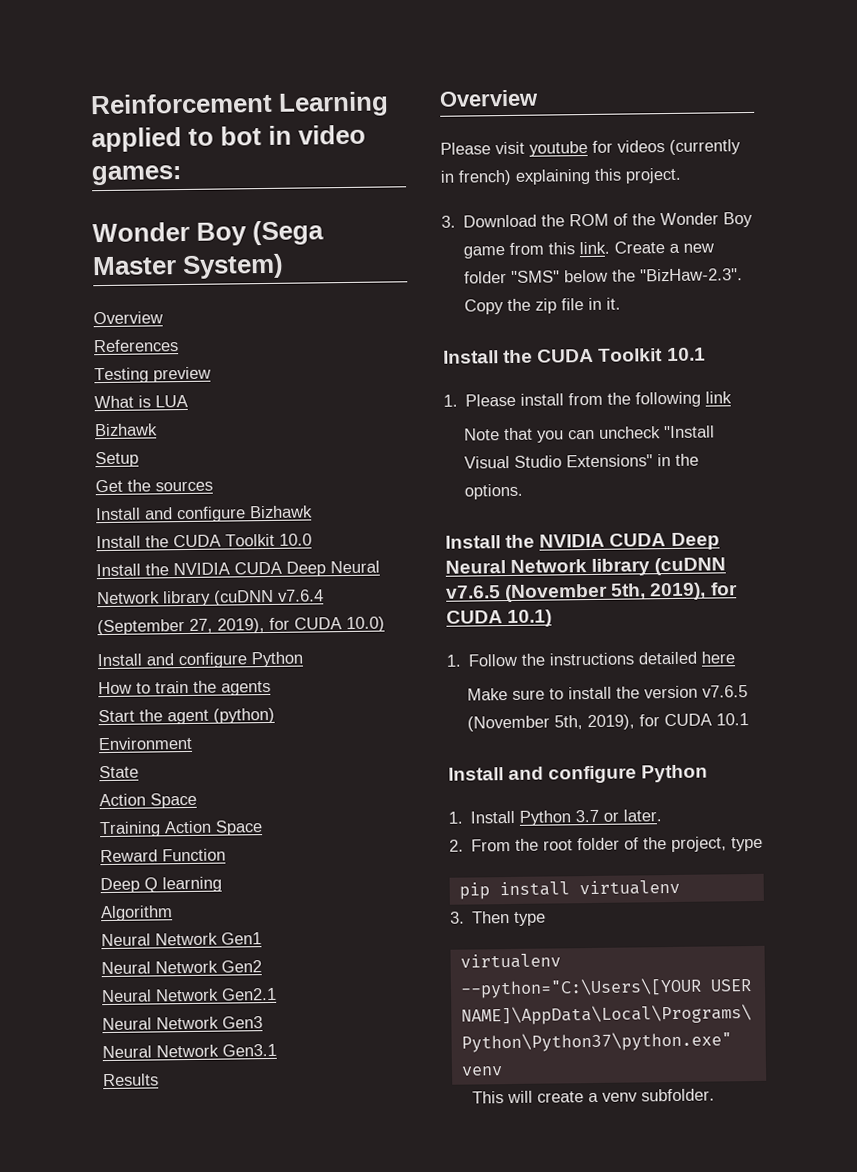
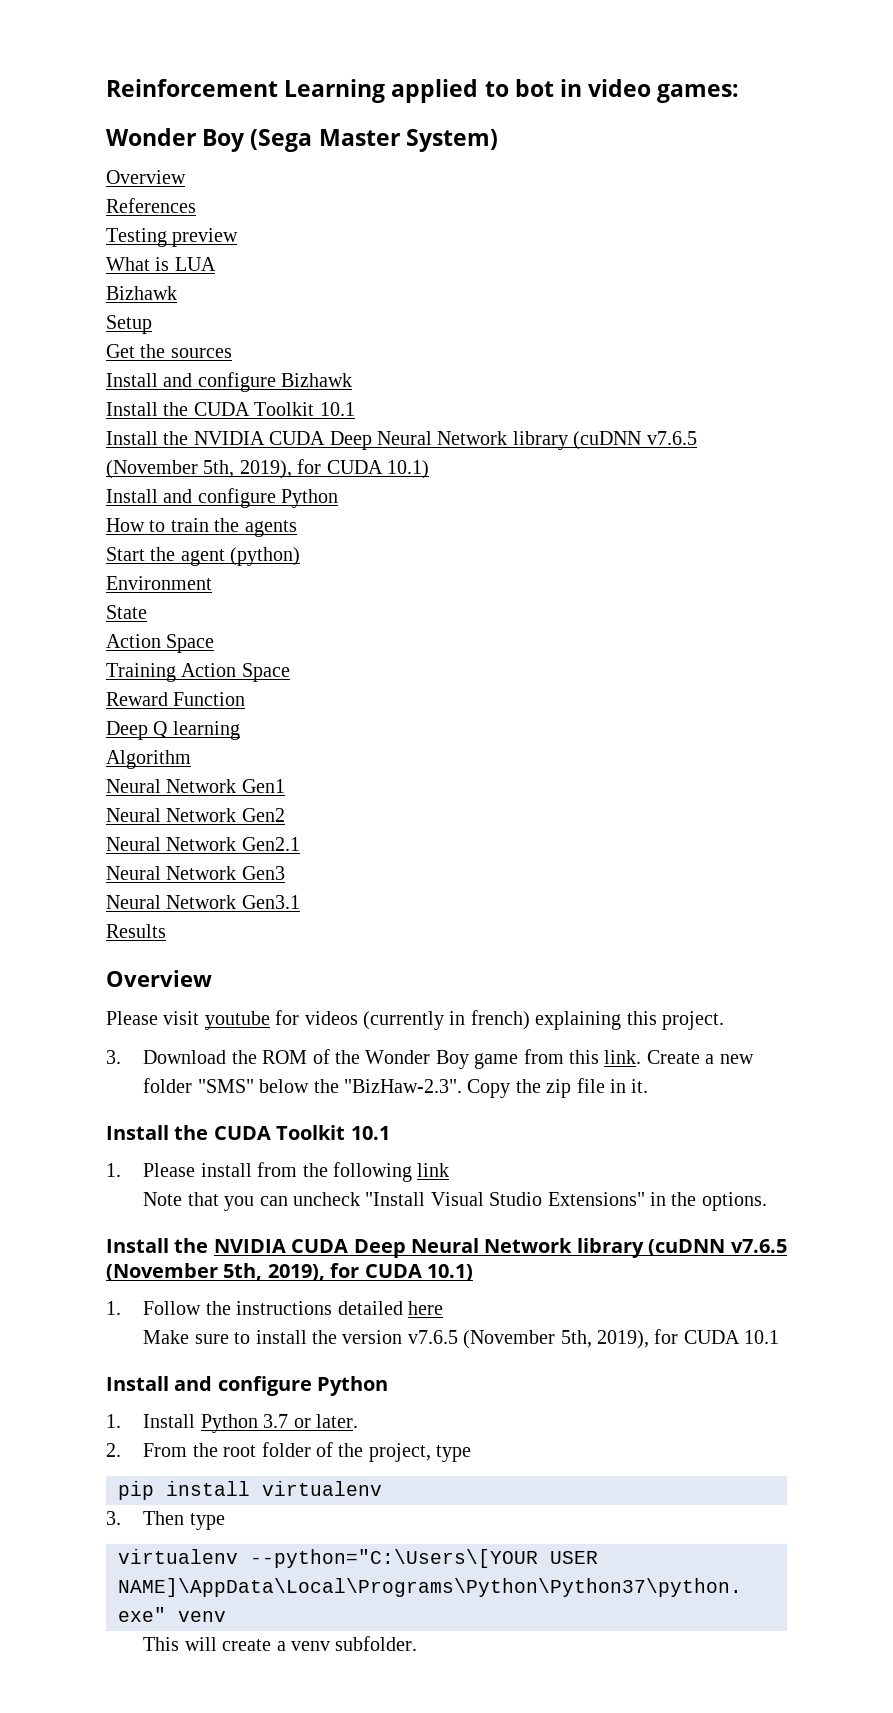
[279,533,312,546] [96,560,380,577] [97,589,324,607] [97,616,385,636] 10.0 // Install the NVIDIA CUDA Deep Neural Network library (cuDNN v7.6.4 (September 27, 2019), for CUDA 10.0) -> [319,402,355,416] [106,431,697,450] [106,459,429,479] 10.1 // Install the NVIDIA CUDA Deep Neural Network library (cuDNN v7.6.5 (November 5th, 2019), for CUDA 10.1)

